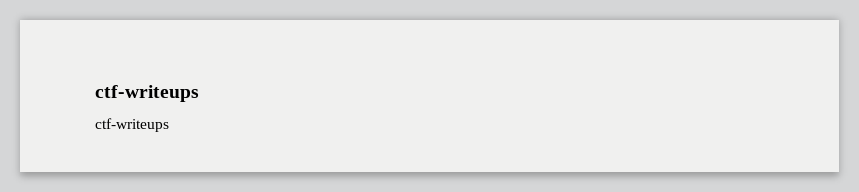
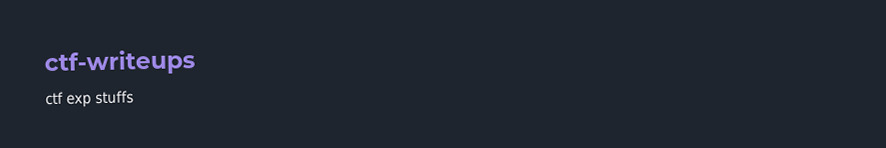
[95,118,169,132] ctf-writeups -> [45,90,134,108] ctf exp stuffs

